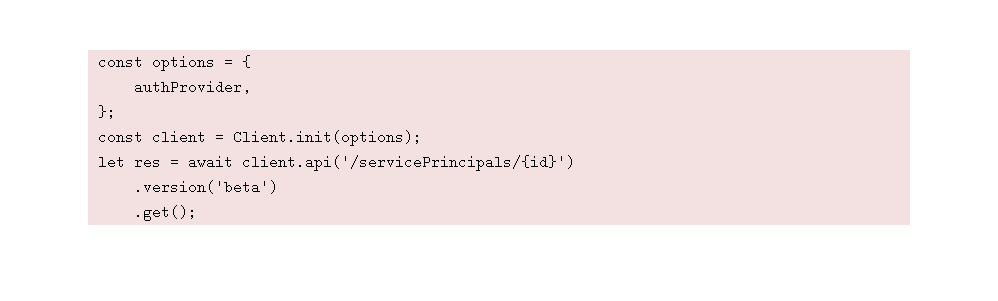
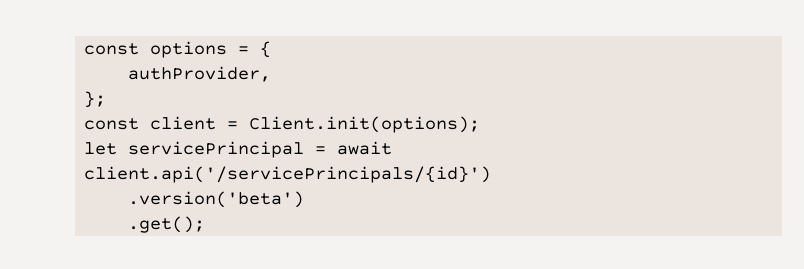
[133,155,161,169] res -> [128,141,304,158] servicePrincipal

